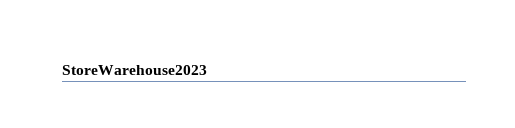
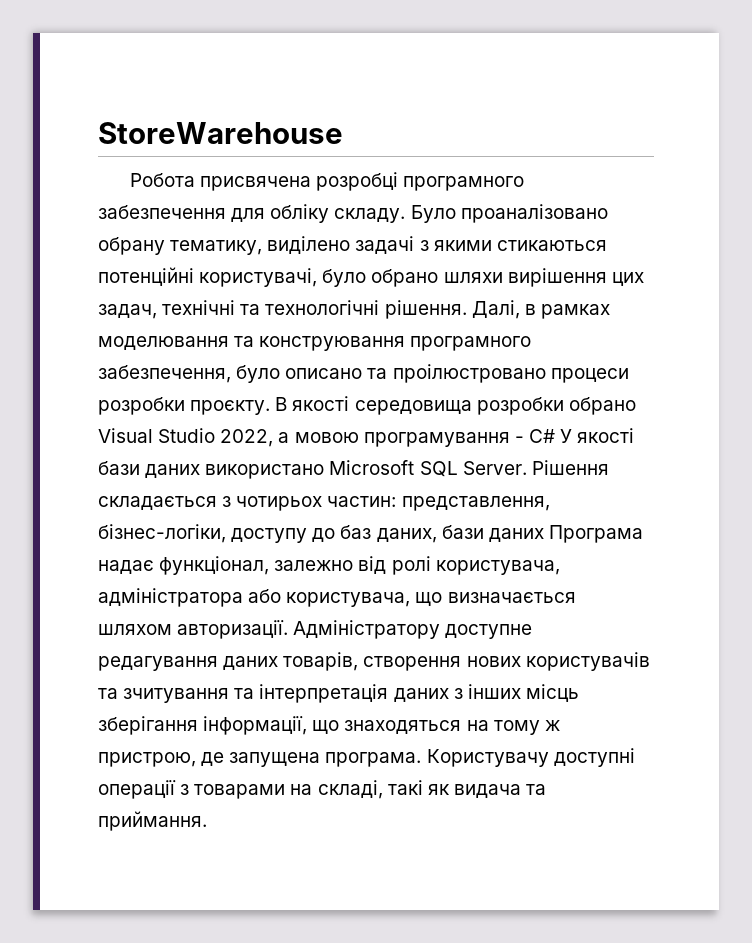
[62,65,207,75] StoreWarehouse2023 -> [98,122,343,144] [129,172,525,191] [98,204,608,223] [98,236,607,255] [98,267,644,287] [98,300,610,319] [98,336,532,351] [98,364,629,383] [98,396,636,415] [98,428,635,447] [98,460,609,479] [98,496,550,511] [98,524,643,543] [98,556,560,575] [98,588,576,607] [98,620,533,639] [98,652,650,671] [98,684,579,703] [98,716,560,735] [98,748,635,767] [98,780,547,799] [98,811,207,831] StoreWarehouse // Робота присвячена розробці програмного забезпечення для обліку складу. Було проаналізовано обрану тематику, виділено задачі з якими стикаються потенційні користувачі, було обрано шляхи вирішення цих задач, технічні та технологічні рішення. Далі, в рамках моделювання та конструювання програмного забезпечення, було описано та проілюстровано процеси розробки проєкту. В якості середовища розробки обрано Visual Studio 2022, а мовою програмування - C# У якості бази даних використано Microsoft SQL Server. Рішення складається з чотирьох частин: представлення, бізнес-логіки, доступу до баз даних, бази даних Програма надає функціонал, залежно від ролі користувача, адміністратора або користувача, що визначається шляхом авторизації. Адміністратору доступне редагування даних товарів, створення нових користувачів та зчитування та інтерпретація даних з інших місць зберігання інформації, що знаходяться на тому ж пристрою, де запущена програма. Користувачу доступні операції з товарами на складі, такі як видача та приймання.

